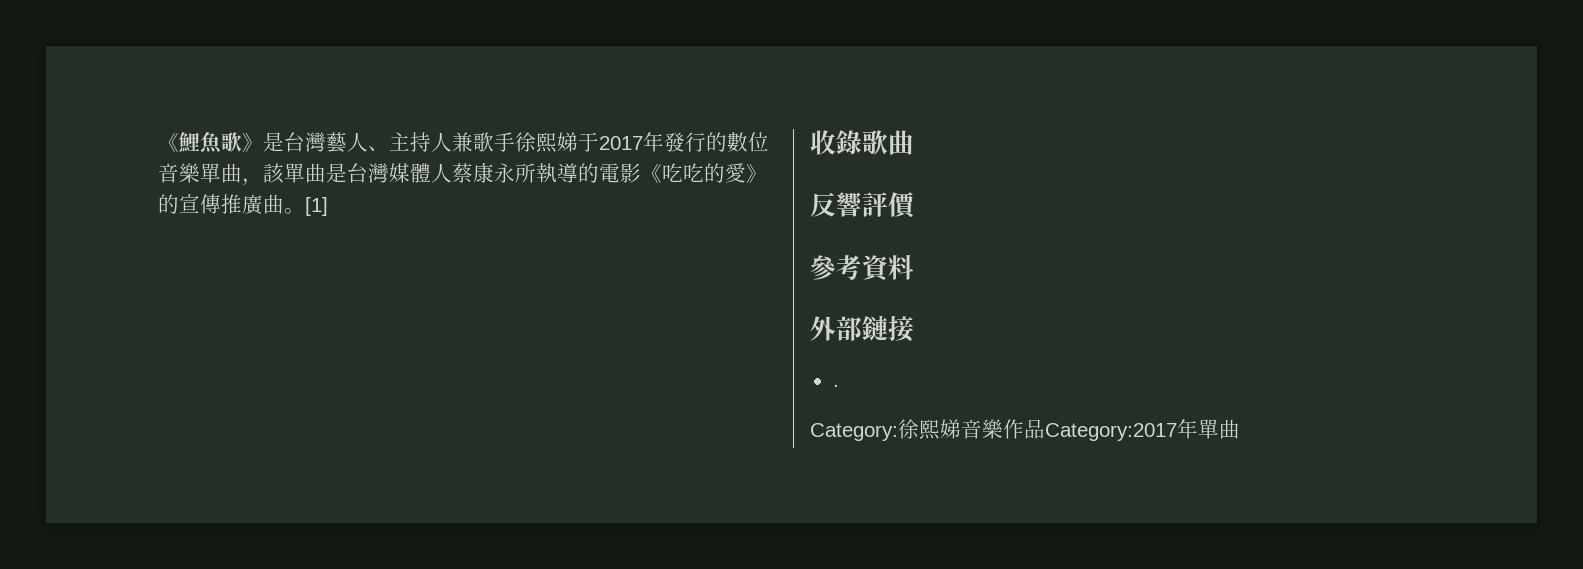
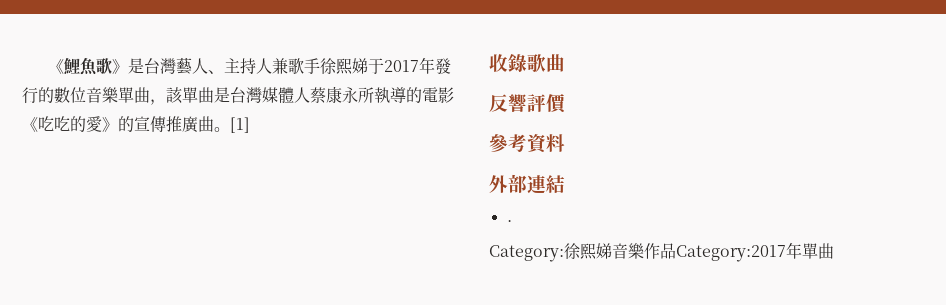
[862,316,914,342] 鏈接 -> [527,175,565,194] 連結

